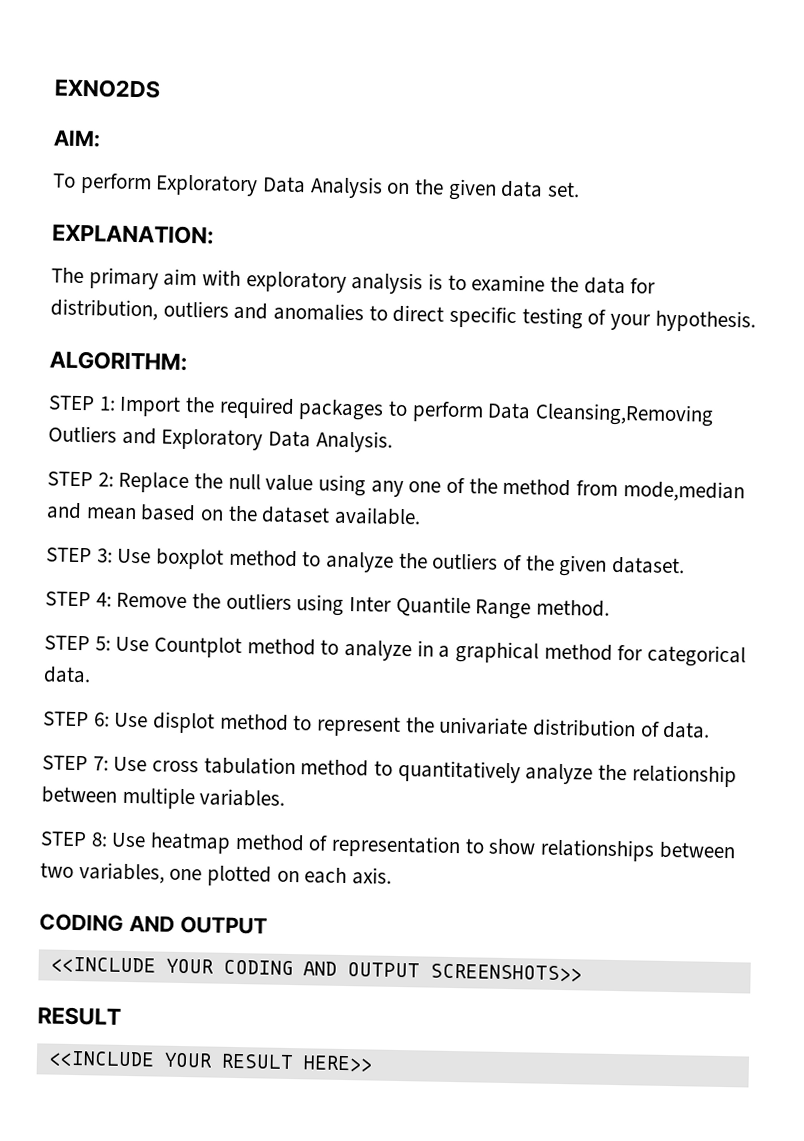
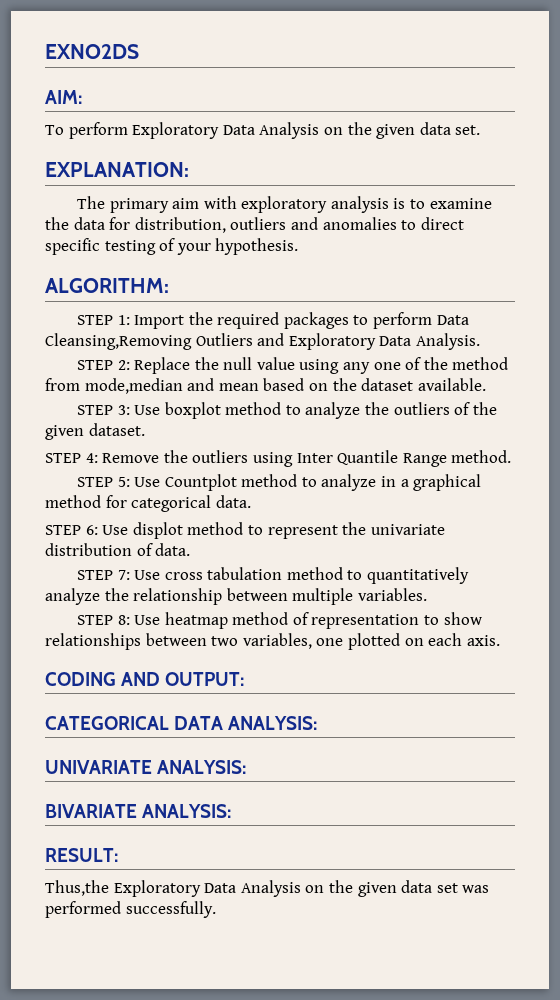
[179,915,268,935] [50,956,582,982] [37,1006,121,1026] [48,1050,373,1072] OUTPUT // <<INCLUDE YOUR CODING AND OUTPUT SCREENSHOTS>> // RESULT // <<INCLUDE YOUR RESULT HERE>> -> [165,672,245,686] [45,716,318,730] [45,760,247,774] [45,804,232,818] [45,848,118,862] [45,880,490,897] [45,901,216,918] OUTPUT: // CATEGORICAL DATA ANALYSIS: // UNIVARIATE ANALYSIS: // BIVARIATE ANALYSIS: // RESULT: // Thus,the Exploratory Data Analysis on the given data set was performed successfully.

